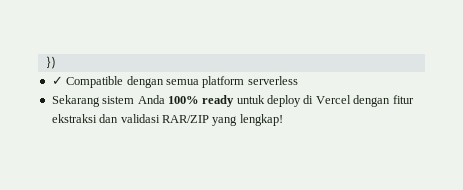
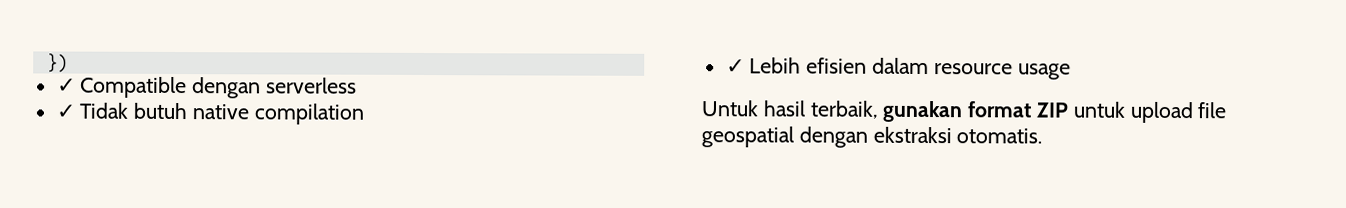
[165,76,245,88] semua platform -> (262, 88) none
[51,95,414,107] [51,114,283,126] Sekarang sistem Anda 100% ready untuk deploy di Vercel dengan fitur ekstraksi dan validasi RAR/ZIP yang lengkap! -> [55,102,364,125] [725,57,1071,80] [701,100,1228,124] [701,126,1043,148] ✓ Tidak butuh native compilation // ✓ Lebih efisien dalam resource usage // Untuk hasil terbaik, gunakan format ZIP untuk upload file geospatial dengan ekstraksi otomatis.

